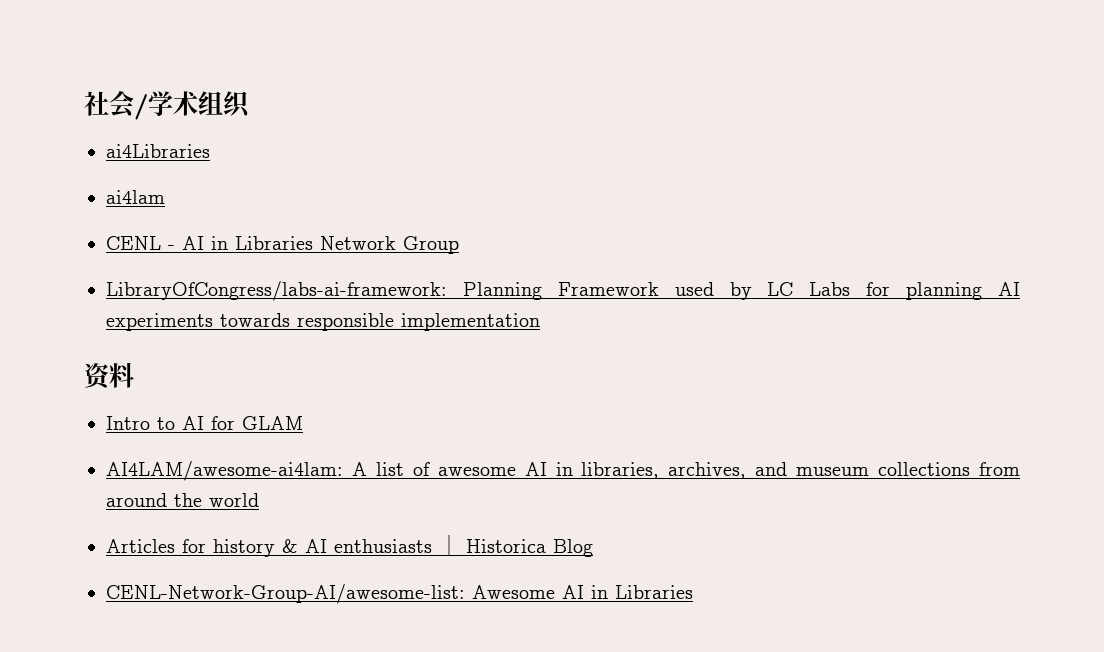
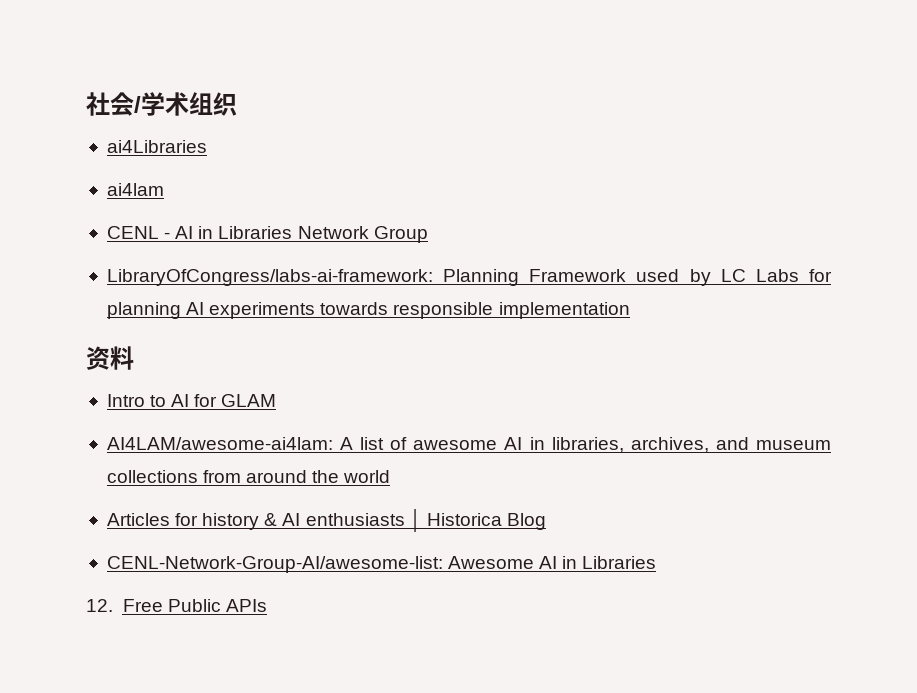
(693, 592) none -> [86,599,267,612] // 12. Free Public APIs

